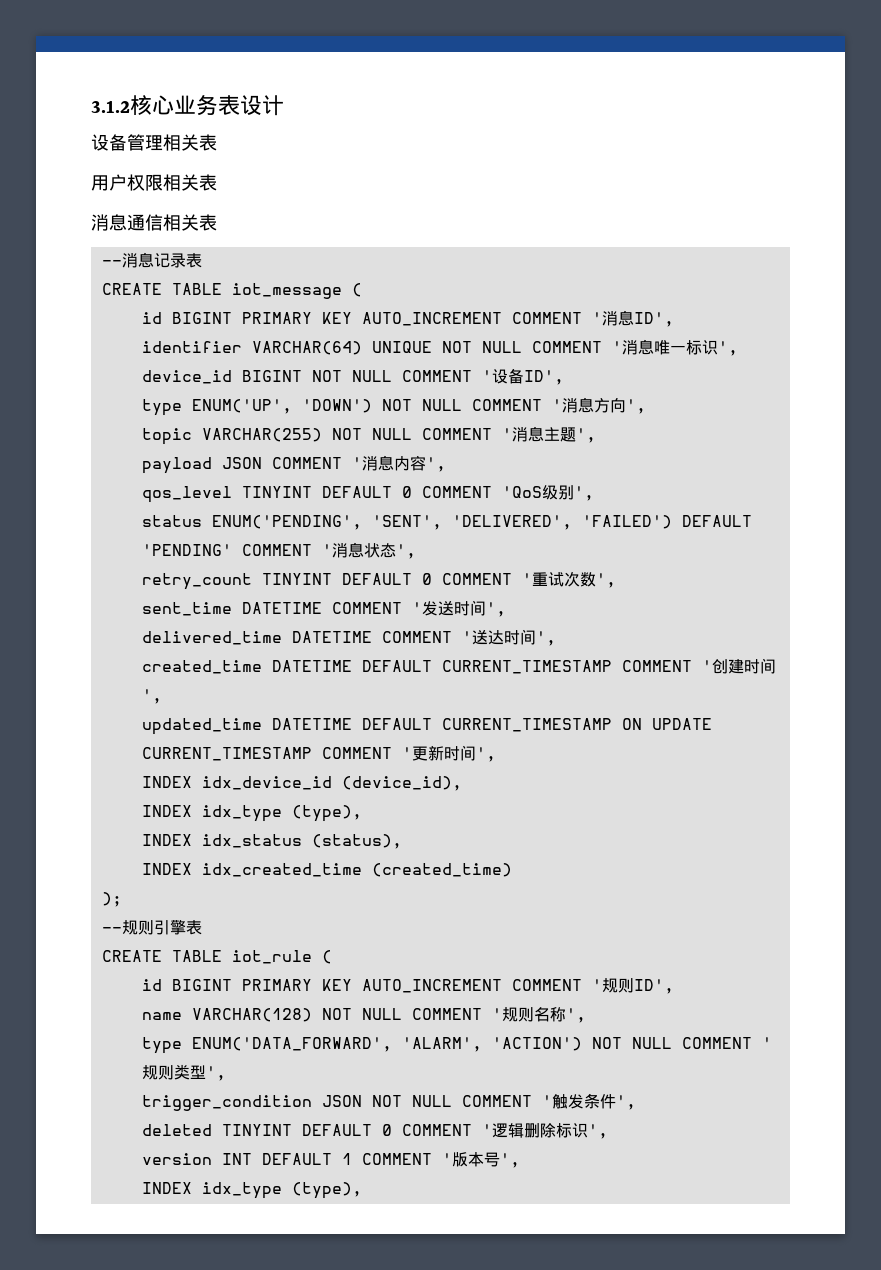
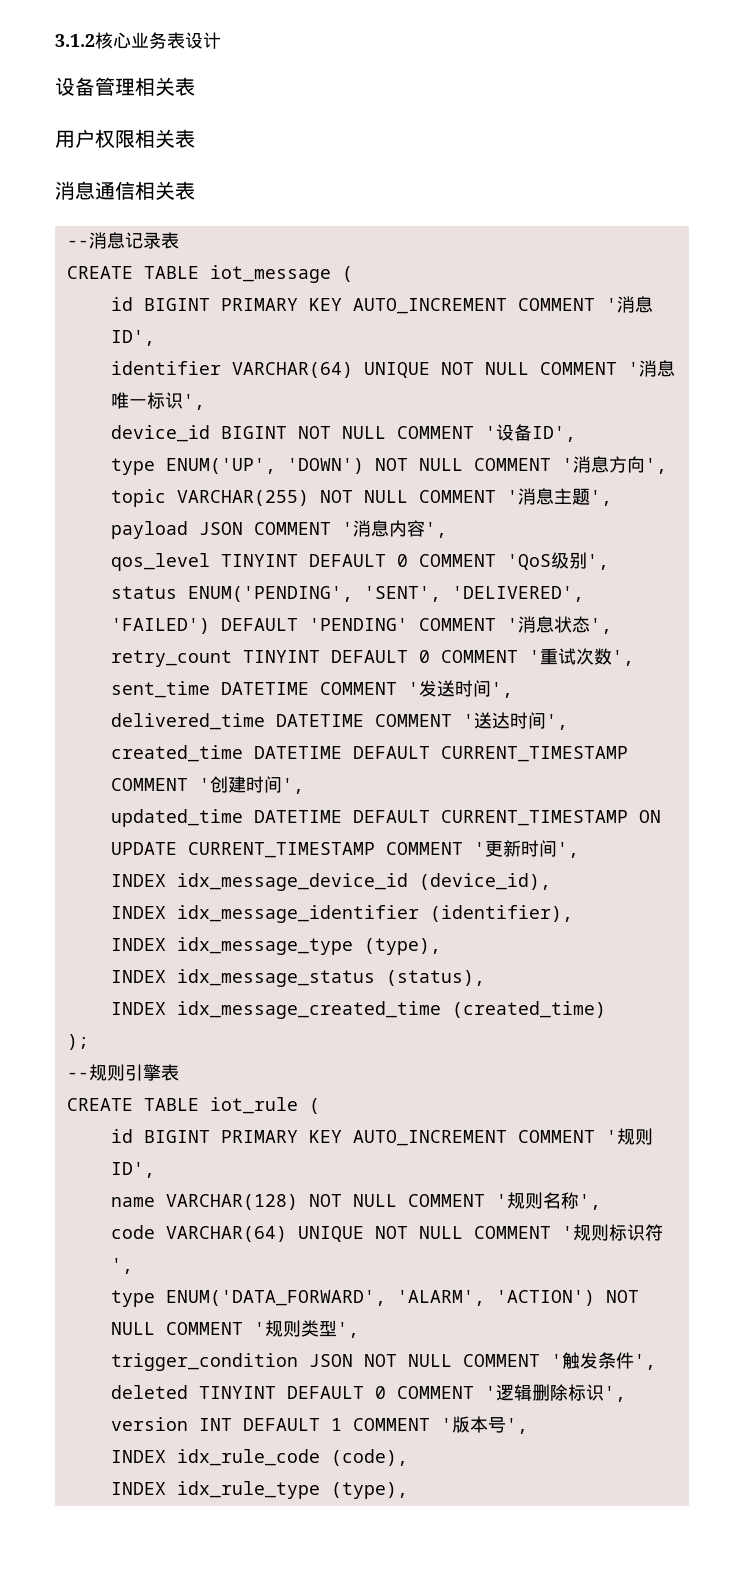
[201,776,332,790] idx_device_id -> [177,873,408,891] idx_message_device_id
[201,805,282,822] idx_type -> [177,905,573,923] [111,937,353,955] idx_message_identifier (identifier), // INDEX idx_message_type
[201,834,302,848] idx_status -> [177,969,375,987] idx_message_status
[201,863,362,877] idx_created_time -> [177,1001,441,1019] idx_message_created_time
(586, 1015) none -> [111,1224,663,1242] [111,1258,133,1274] // code VARCHAR(64) UNIQUE NOT NULL COMMENT '规则标识符',
[201,1182,282,1199] idx_type -> [177,1449,408,1466] [111,1481,320,1499] idx_rule_code (code), // INDEX idx_rule_type

